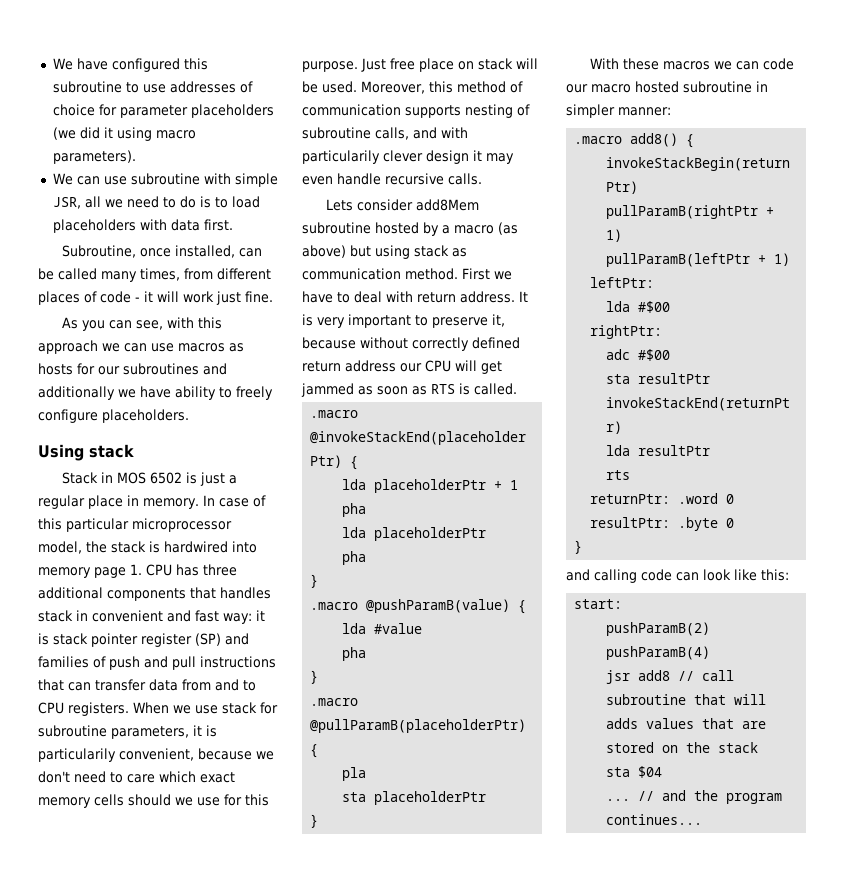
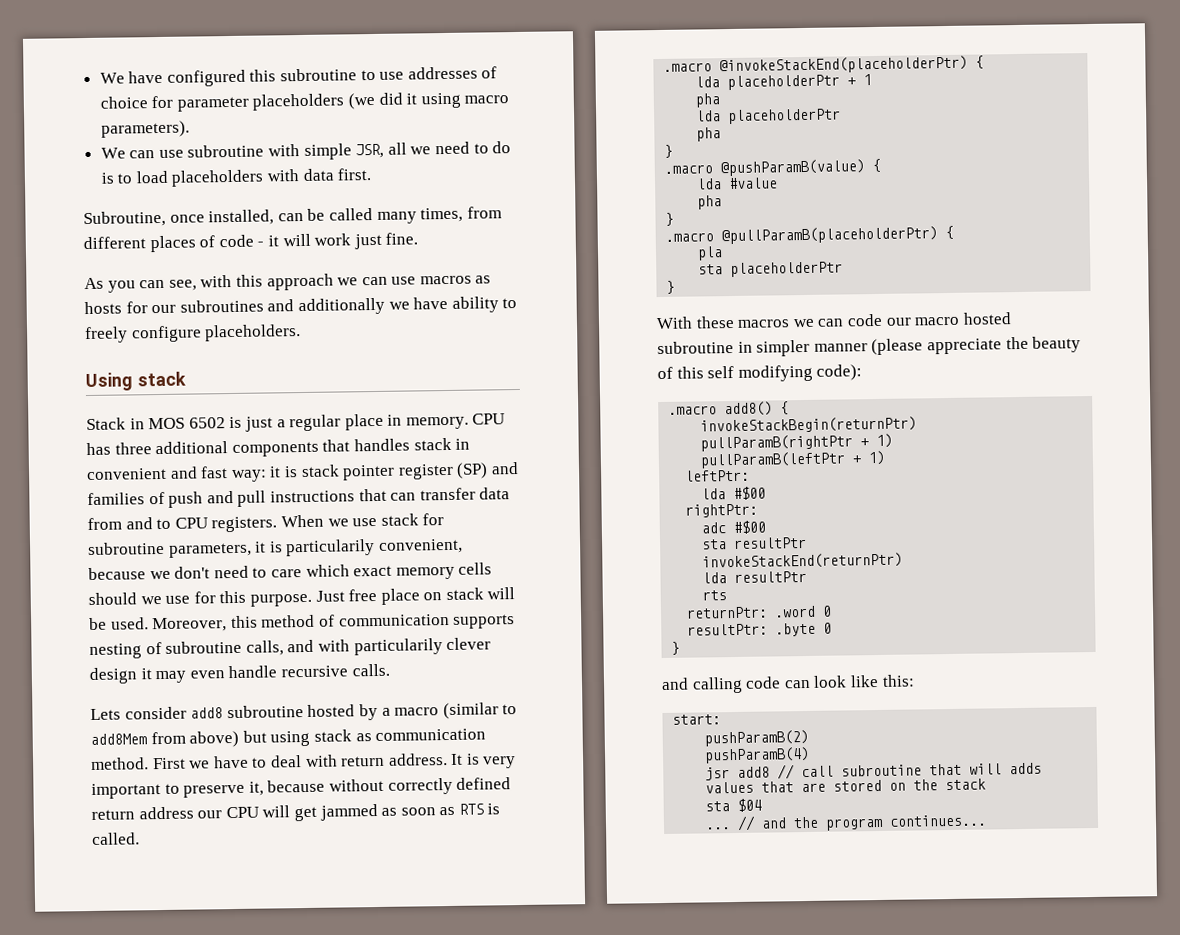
[202,495,266,507] [38,518,232,532] [38,541,257,554] [38,564,142,578] In case of this particular microprocessor model, the stack is hardwired into memory page 1. -> (469, 423) none
[415,199,479,211] add8Mem -> [190,707,224,719] add8
[498,222,518,235] (as -> [442,702,518,720] [90,731,186,745] (similar to add8Mem from
[618,107,671,116] manner: -> [813,336,1082,356] [657,364,863,382] manner (please appreciate the beauty of this self modifying code):

